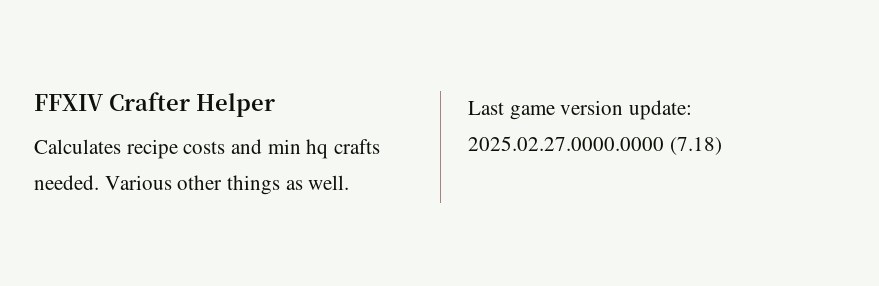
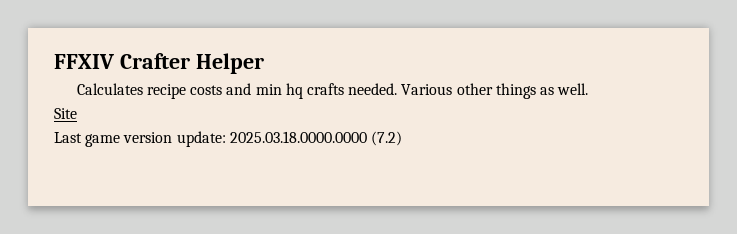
(350, 182) none -> [54,108,77,119] // Site
[468,136,722,155] 2025.02.27.0000.0000 (7.18) -> [229,131,402,146] 2025.03.18.0000.0000 (7.2)

